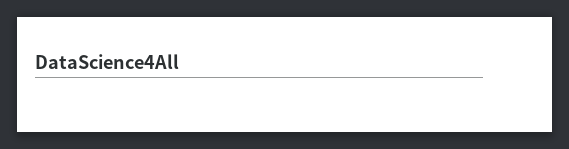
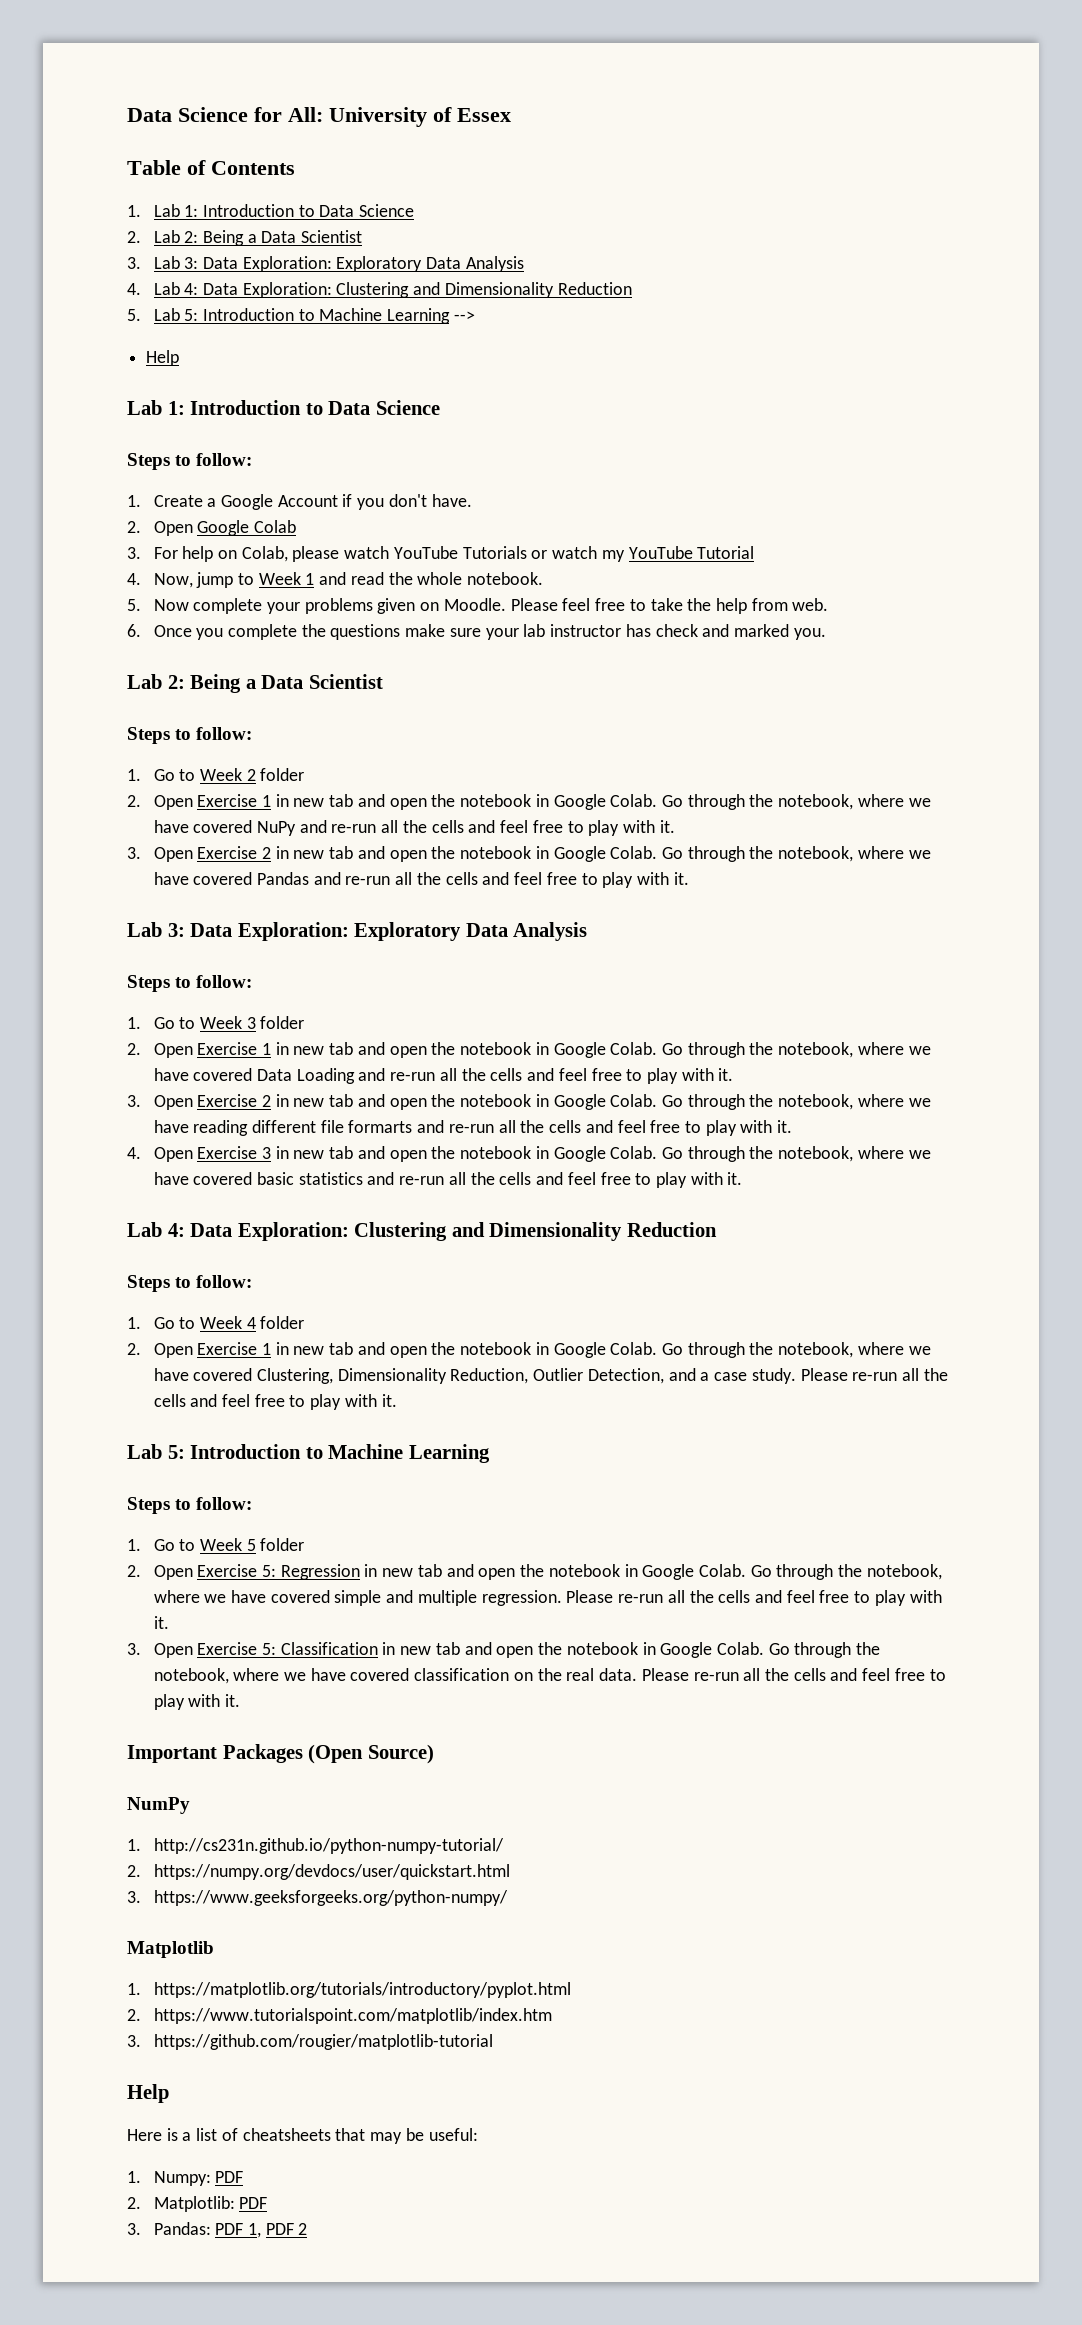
[35,54,179,69] DataScience4All -> [127,107,511,127] [127,160,295,175] [127,204,415,217] [127,230,363,246] [127,256,524,272] [127,282,632,298] [127,308,475,324] [146,350,180,366] [127,400,440,415] [127,453,253,470] [127,494,472,510] [127,520,297,536] [127,546,755,562] [127,572,544,588] [127,598,829,614] [127,624,826,640] [127,674,383,693] [127,727,253,744] [127,768,305,781] [127,794,931,810] [153,820,675,836] [127,846,931,862] [153,872,689,888] [127,922,588,941] [127,975,253,992] [127,1016,305,1029] [127,1042,931,1058] [153,1068,734,1084] [127,1094,931,1110] [153,1120,793,1136] [127,1146,931,1162] [153,1172,743,1188] [127,1222,717,1241] [127,1275,253,1292] [127,1316,305,1329] [127,1342,931,1358] [153,1368,948,1384] [153,1394,397,1410] [127,1444,490,1463] [127,1497,253,1514] [127,1538,305,1551] [127,1564,942,1580] [153,1590,942,1606] [153,1616,169,1629] [127,1642,881,1658] [153,1668,946,1684] [153,1694,241,1710] [127,1744,434,1764] [127,1797,190,1814] [127,1838,504,1854] [127,1864,510,1880] [127,1890,508,1906] [127,1941,214,1958] [127,1982,571,1998] [127,2008,552,2024] [127,2034,493,2050] [127,2084,169,2103] [127,2128,478,2144] [127,2171,244,2186] [127,2196,268,2212] [127,2222,308,2238] Data Science for All: University of Essex // Table of Contents // 1. Lab 1: Introduction to Data Science // 2. Lab 2: Being a Data Scientist // 3. Lab 3: Data Exploration: Exploratory Data Analysis // 4. Lab 4: Data Exploration: Clustering and Dimensionality Reduction // 5. Lab 5: Introduction to Machine Learning --> // Help // Lab 1: Introduction to Data Science // Steps to follow: // 1. Create a Google Account if you don't have. // 2. Open Google Colab // 3. For help on Colab, please watch YouTube Tutorials or watch my YouTube Tutorial // 4. Now, jump to Week 1 and read the whole notebook. // 5. Now complete your problems given on Moodle. Please feel free to take the help from web. // 6. Once you complete the questions make sure your lab instructor has check and marked you. // Lab 2: Being a Data Scientist // Steps to follow: // 1. Go to Week 2 folder // 2. Open Exercise 1 in new tab and open the notebook in Google Colab. Go through the notebook, where we have covered NuPy and re-run all the cells and feel free to play with it. // 3. Open Exercise 2 in new tab and open the notebook in Google Colab. Go through the notebook, where we have covered Pandas and re-run all the cells and feel free to play with it. // Lab 3: Data Exploration: Exploratory Data Analysis // Steps to follow: // 1. Go to Week 3 folder // 2. Open Exercise 1 in new tab and open the notebook in Google Colab. Go through the notebook, where we have covered Data Loading and re-run all the cells and feel free to play with it. // 3. Open Exercise 2 in new tab and open the notebook in Google Colab. Go through the notebook, where we have reading different file formarts and re-run all the cells and feel free to play with it. // 4. Open Exercise 3 in new tab and open the notebook in Google Colab. Go through the notebook, where we have covered basic statistics and re-run all the cells and feel free to play with it. // Lab 4: Data Exploration: Clustering and Dimensionality Reduction // Steps to follow: // 1. Go to Week 4 folder // 2. Open Exercise 1 in new tab and open the notebook in Google Colab. Go through the notebook, where we have covered Clustering, Dimensionality Reduction, Outlier Detection, and a case study. Please re-run all the cells and feel free to play with it. // Lab 5: Introduction to Machine Learning // Steps to follow: // 1. Go to Week 5 folder // 2. Open Exercise 5: Regression in new tab and open the notebook in Google Colab. Go through the notebook, where we have covered simple and multiple regression. Please re-run all the cells and feel free to play with it. // 3. Open Exercise 5: Classification in new tab and open the notebook in Google Colab. Go through the notebook, where we have covered classification on the real data. Please re-run all the cells and feel free to play with it. // Important Packages (Open Source) // NumPy // 1. http://cs231n.github.io/python-numpy-tutorial/ // 2. https://numpy.org/devdocs/user/quickstart.html // 3. https://www.geeksforgeeks.org/python-numpy/ // Matplotlib // 1. https://matplotlib.org/tutorials/introductory/pyplot.html // 2. https://www.tutorialspoint.com/matplotlib/index.htm // 3. https://github.com/rougier/matplotlib-tutorial // Help // Here is a list of cheatsheets that may be useful: // 1. Numpy: PDF // 2. Matplotlib: PDF // 3. Pandas: PDF 1, PDF 2

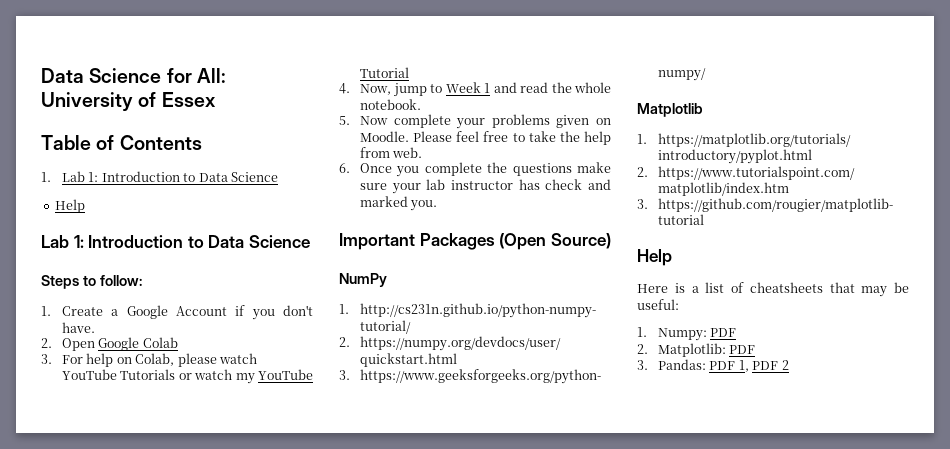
[127,230,363,246] [127,256,524,272] [127,282,632,298] [127,308,475,324] // 2. Lab 2: Being a Data Scientist // 3. Lab 3: Data Exploration: Exploratory Data Analysis // 4. Lab 4: Data Exploration: Clustering and Dimensionality Reduction // 5. Lab 5: Introduction to Machine Learning --> -> (278, 177) none
[127,674,383,693] [127,727,253,744] [127,768,305,781] [127,794,931,810] [153,820,675,836] [127,846,931,862] [153,872,689,888] [127,922,588,941] [127,975,253,992] [127,1016,305,1029] [127,1042,931,1058] [153,1068,734,1084] [127,1094,931,1110] [153,1120,793,1136] [127,1146,931,1162] [153,1172,743,1188] [127,1222,717,1241] [127,1275,253,1292] [127,1316,305,1329] [127,1342,931,1358] [153,1368,948,1384] [153,1394,397,1410] [127,1444,490,1463] [127,1497,253,1514] [127,1538,305,1551] [127,1564,942,1580] [153,1590,942,1606] [153,1616,169,1629] [127,1642,881,1658] [153,1668,946,1684] [153,1694,241,1710] // Lab 2: Being a Data Scientist // Steps to follow: // 1. Go to Week 2 folder // 2. Open Exercise 1 in new tab and open the notebook in Google Colab. Go through the notebook, where we have covered NuPy and re-run all the cells and feel free to play with it. // 3. Open Exercise 2 in new tab and open the notebook in Google Colab. Go through the notebook, where we have covered Pandas and re-run all the cells and feel free to play with it. // Lab 3: Data Exploration: Exploratory Data Analysis // Steps to follow: // 1. Go to Week 3 folder // 2. Open Exercise 1 in new tab and open the notebook in Google Colab. Go through the notebook, where we have covered Data Loading and re-run all the cells and feel free to play with it. // 3. Open Exercise 2 in new tab and open the notebook in Google Colab. Go through the notebook, where we have reading different file formarts and re-run all the cells and feel free to play with it. // 4. Open Exercise 3 in new tab and open the notebook in Google Colab. Go through the notebook, where we have covered basic statistics and re-run all the cells and feel free to play with it. // Lab 4: Data Exploration: Clustering and Dimensionality Reduction // Steps to follow: // 1. Go to Week 4 folder // 2. Open Exercise 1 in new tab and open the notebook in Google Colab. Go through the notebook, where we have covered Clustering, Dimensionality Reduction, Outlier Detection, and a case study. Please re-run all the cells and feel free to play with it. // Lab 5: Introduction to Machine Learning // Steps to follow: // 1. Go to Week 5 folder // 2. Open Exercise 5: Regression in new tab and open the notebook in Google Colab. Go through the notebook, where we have covered simple and multiple regression. Please re-run all the cells and feel free to play with it. // 3. Open Exercise 5: Classification in new tab and open the notebook in Google Colab. Go through the notebook, where we have covered classification on the real data. Please re-run all the cells and feel free to play with it. -> (438, 205) none

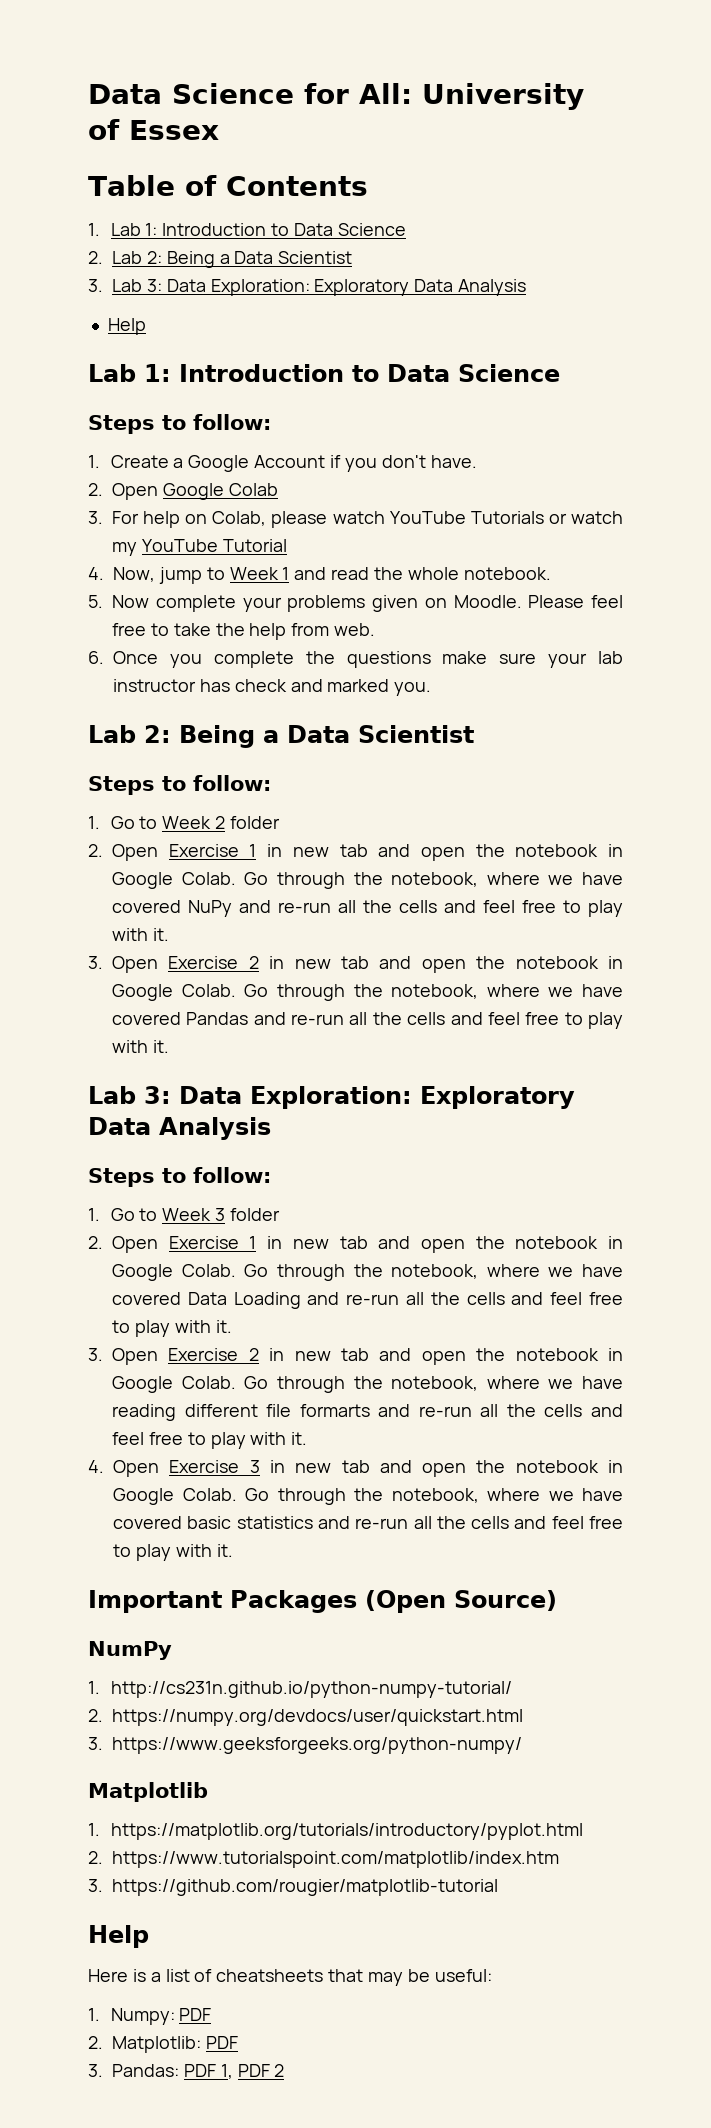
(278, 177) none -> [88,251,353,268] [88,279,527,296] // 2. Lab 2: Being a Data Scientist // 3. Lab 3: Data Exploration: Exploratory Data Analysis
(438, 205) none -> [88,725,474,748] [88,775,271,795] [88,816,280,829] [88,844,623,861] [112,872,623,889] [112,900,623,917] [112,928,169,941] [88,956,623,973] [112,984,623,1001] [112,1012,624,1029] [112,1040,169,1053] [88,1086,575,1109] [88,1117,271,1140] [88,1167,271,1187] [88,1208,280,1221] [88,1236,623,1253] [112,1264,623,1281] [112,1292,624,1309] [112,1320,232,1337] [88,1348,623,1365] [112,1376,623,1393] [112,1404,623,1421] [112,1432,308,1449] [88,1460,624,1477] [113,1488,623,1505] [113,1516,624,1529] [113,1544,233,1561] // Lab 2: Being a Data Scientist // Steps to follow: // 1. Go to Week 2 folder // 2. Open Exercise 1 in new tab and open the notebook in Google Colab. Go through the notebook, where we have covered NuPy and re-run all the cells and feel free to play with it. // 3. Open Exercise 2 in new tab and open the notebook in Google Colab. Go through the notebook, where we have covered Pandas and re-run all the cells and feel free to play with it. // Lab 3: Data Exploration: Exploratory Data Analysis // Steps to follow: // 1. Go to Week 3 folder // 2. Open Exercise 1 in new tab and open the notebook in Google Colab. Go through the notebook, where we have covered Data Loading and re-run all the cells and feel free to play with it. // 3. Open Exercise 2 in new tab and open the notebook in Google Colab. Go through the notebook, where we have reading different file formarts and re-run all the cells and feel free to play with it. // 4. Open Exercise 3 in new tab and open the notebook in Google Colab. Go through the notebook, where we have covered basic statistics and re-run all the cells and feel free to play with it.

